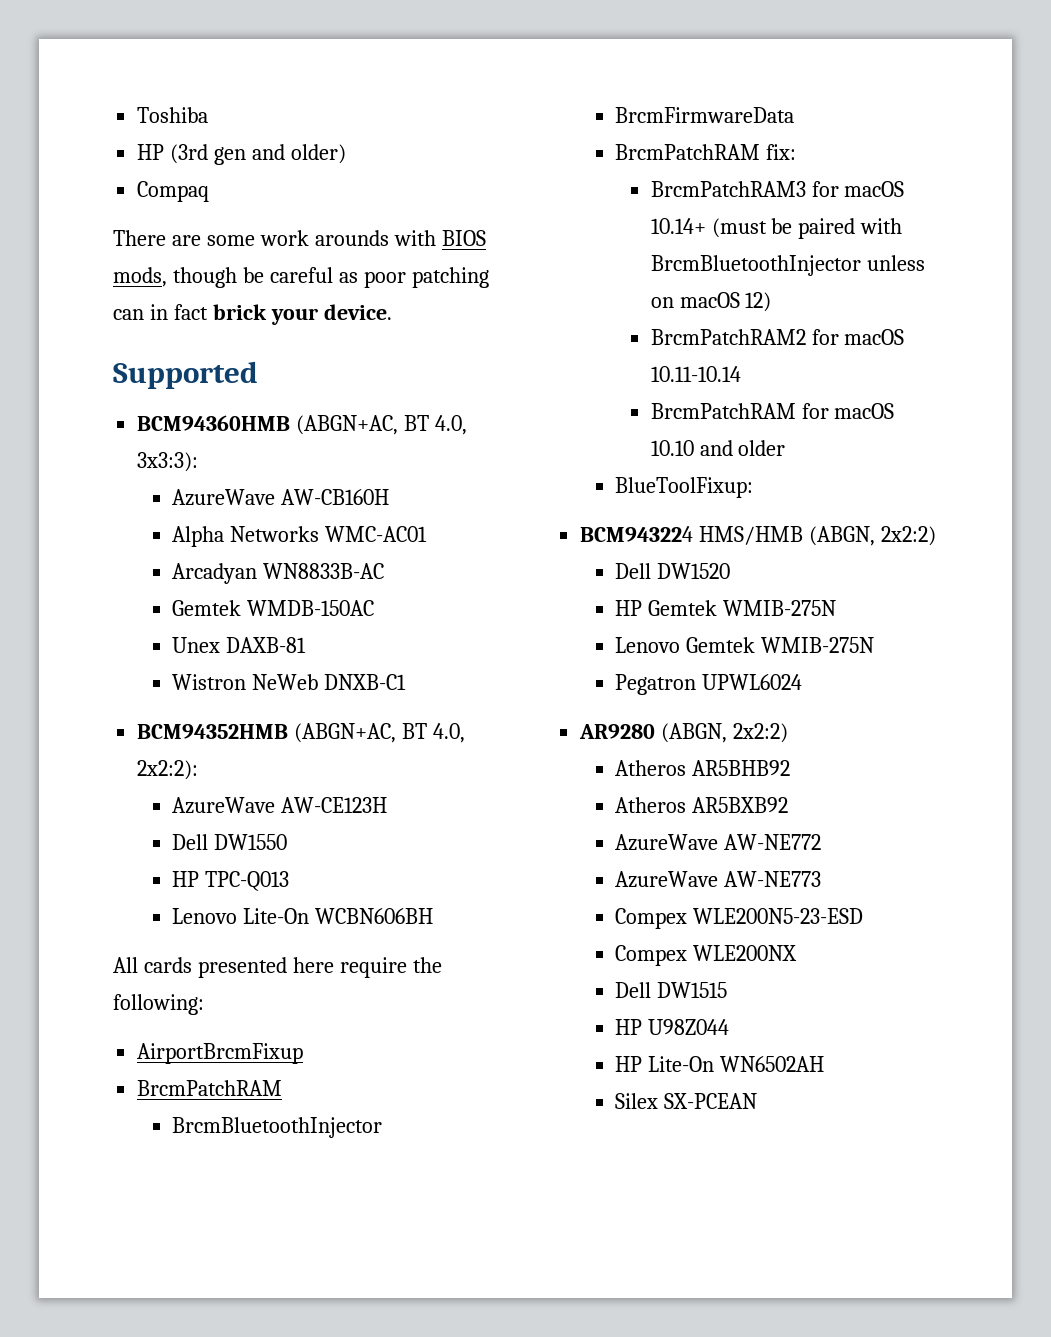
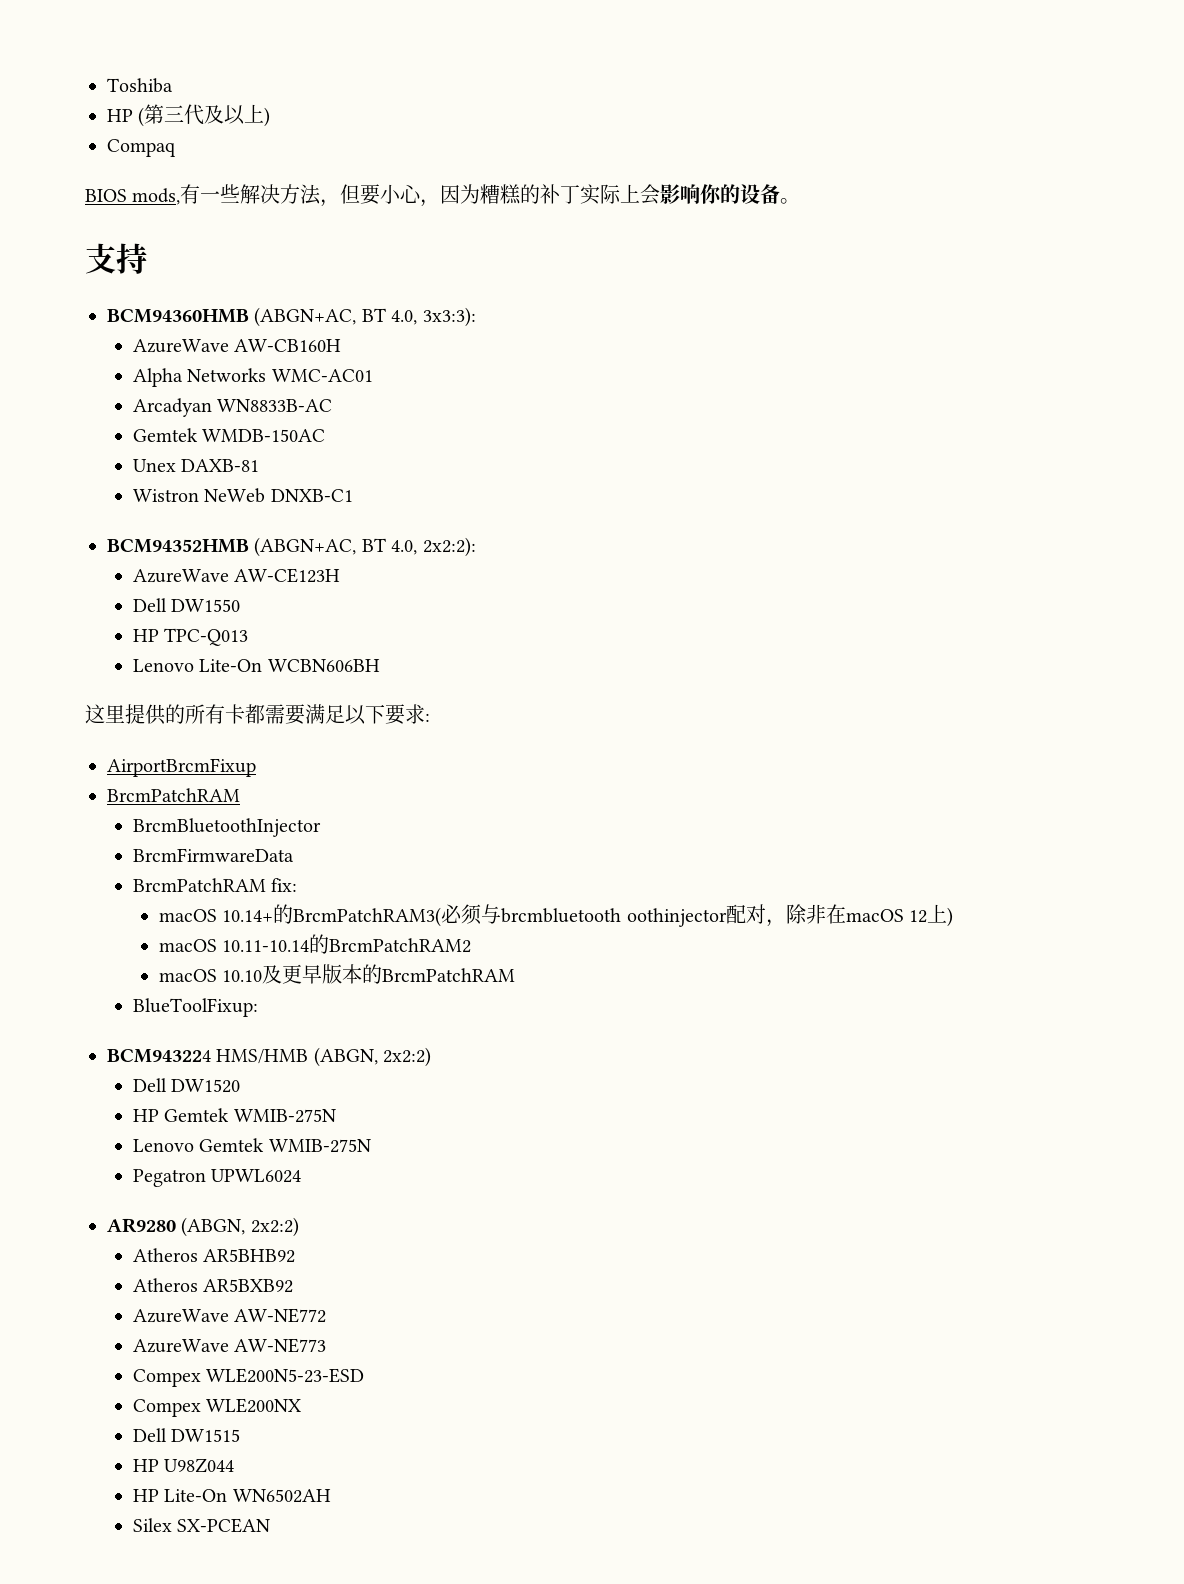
[170,144,346,165] [137,181,210,202] [113,230,486,246] [113,267,489,288] [113,304,392,325] [113,361,258,389] (3rd gen and older) // Compaq // There are some work arounds with BIOS mods, though be careful as poor patching can in fact brick your device. // Supported -> [138,104,271,127] [107,139,176,157] [85,184,801,207] [85,243,147,274] (第三代及以上) // Compaq // BIOS mods,有一些解决方法，但要小心，因为糟糕的补丁实际上会影响你的设备。 // 支持
[113,957,442,978] [113,994,204,1015] All cards presented here require the following: -> [85,704,430,725] 这里提供的所有卡都需要满足以下要求:
[650,181,905,197] [650,218,903,239] [650,255,925,276] [650,292,772,312] [650,329,905,345] [650,366,741,382] [650,403,895,419] [650,440,786,456] BrcmPatchRAM3 for macOS 10.14+ (must be paired with BrcmBluetoothInjector unless on macOS 12) // BrcmPatchRAM2 for macOS 10.11-10.14 // BrcmPatchRAM for macOS 10.10 and older -> [159,904,954,927] [159,934,472,954] [159,964,516,984] macOS 10.14+的BrcmPatchRAM3(必须与brcmbluetooth oothinjector配对，除非在macOS 12上) // macOS 10.11-10.14的BrcmPatchRAM2 // macOS 10.10及更早版本的BrcmPatchRAM

